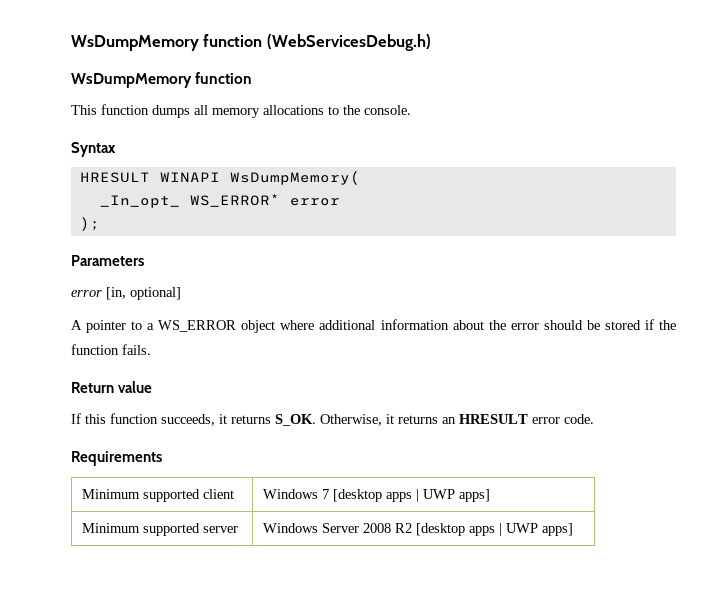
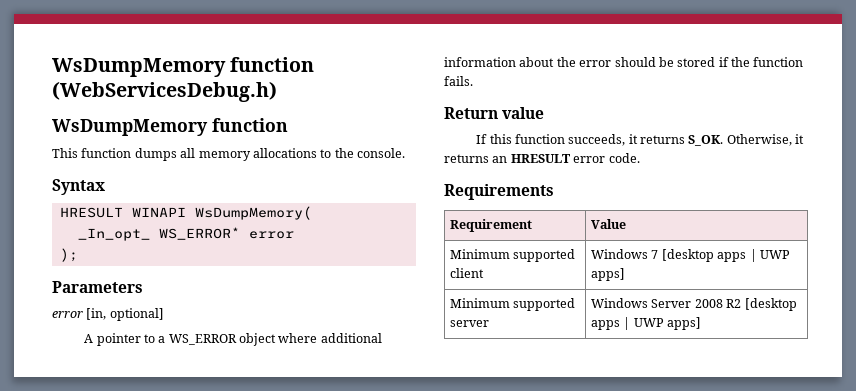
(162, 458) none -> [450,219,533,232] [591,219,627,229] // Requirement | Value

